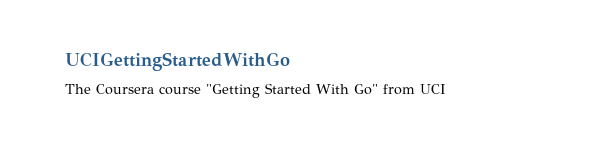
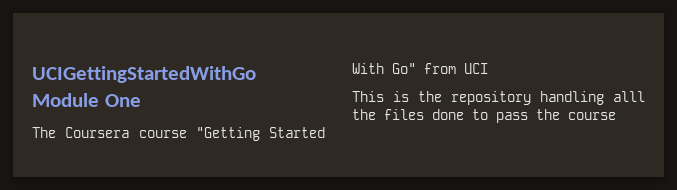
(290, 61) none -> [32,93,141,107] Module One
(446, 89) none -> [352,91,645,105] [352,109,616,123] // This is the repository handling alll the files done to pass the course

